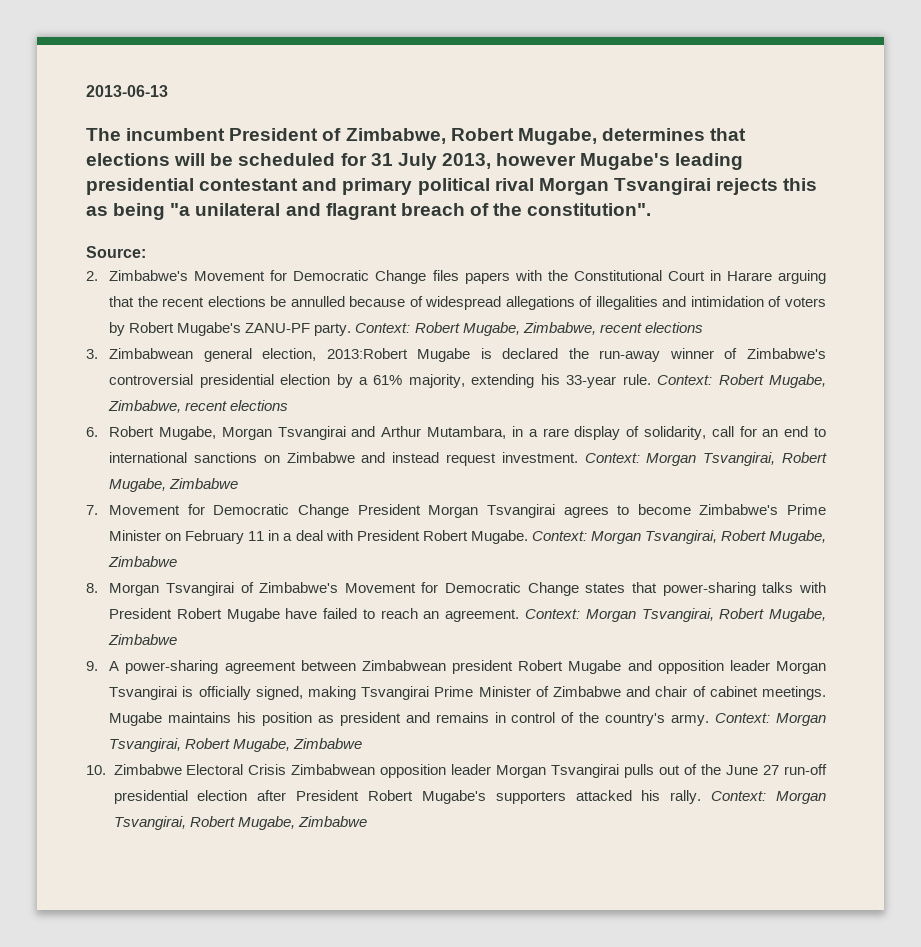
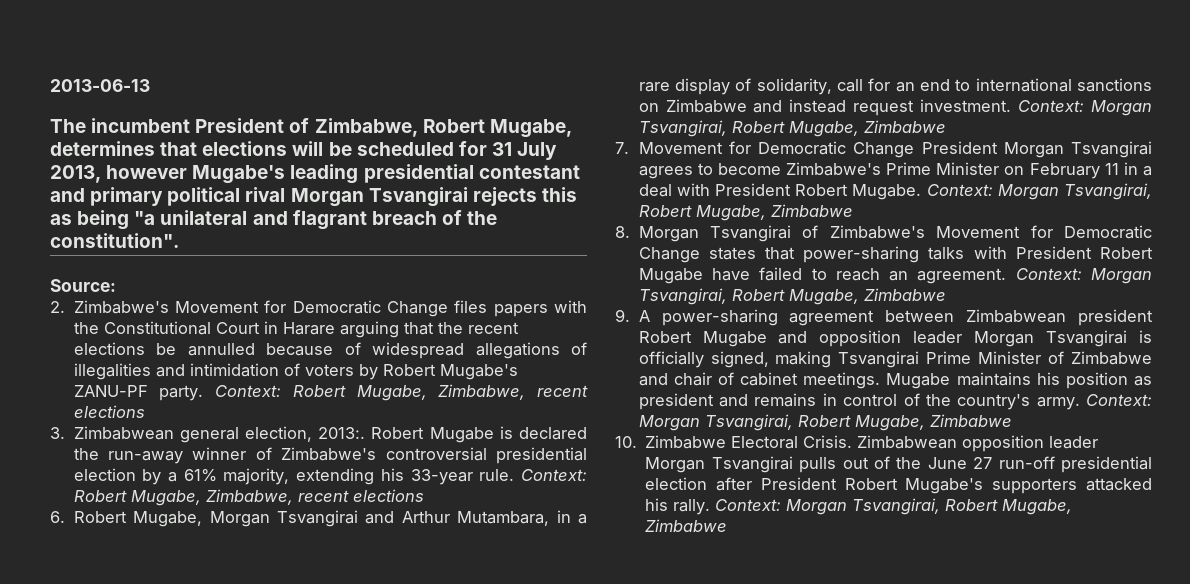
[326,348,408,359] 2013:Robert -> [318,427,425,439] 2013:. Robert
[248,764,287,775] Crisis -> [803,435,853,448] Crisis.

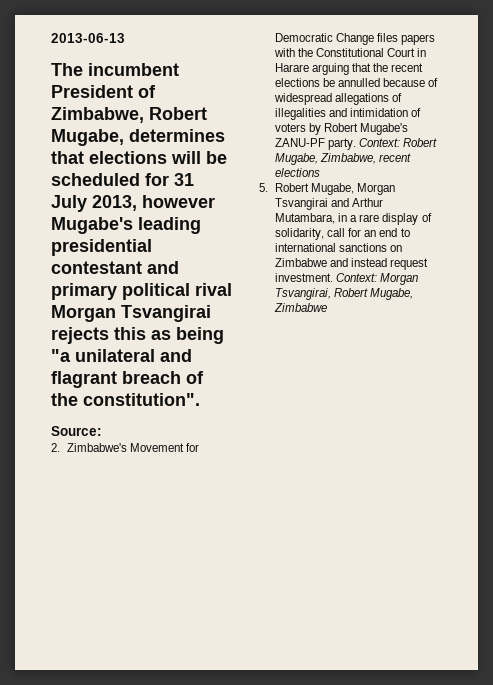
[50,426,587,443] [73,447,587,464] [73,468,587,485] [73,489,424,506] [50,511,65,523] 3. Zimbabwean general election, 2013:. Robert Mugabe is declared the run-away winner of Zimbabwe's controversial presidential election by a 61% majority, extending his 33-year rule. Context: Robert Mugabe, Zimbabwe, recent elections // 6. -> [259,183,268,192] 5.
[615,141,1152,158] [638,162,1152,179] [638,183,1152,200] [638,204,853,221] [615,225,1152,242] [638,246,1153,263] [638,267,1152,284] [638,288,946,305] [615,309,1153,326] [638,330,1152,347] [638,351,1152,368] [638,372,1152,389] [638,393,1152,410] [638,414,1012,431] [615,435,1099,452] [645,456,1152,473] [645,477,1152,494] [645,498,1073,515] [645,519,728,532] // 7. Movement for Democratic Change President Morgan Tsvangirai agrees to become Zimbabwe's Prime Minister on February 11 in a deal with President Robert Mugabe. Context: Morgan Tsvangirai, Robert Mugabe, Zimbabwe // 8. Morgan Tsvangirai of Zimbabwe's Movement for Democratic Change states that power-sharing talks with President Robert Mugabe have failed to reach an agreement. Context: Morgan Tsvangirai, Robert Mugabe, Zimbabwe // 9. A power-sharing agreement between Zimbabwean president Robert Mugabe and opposition leader Morgan Tsvangirai is officially signed, making Tsvangirai Prime Minister of Zimbabwe and chair of cabinet meetings. Mugabe maintains his position as president and remains in control of the country's army. Context: Morgan Tsvangirai, Robert Mugabe, Zimbabwe // 10. Zimbabwe Electoral Crisis. Zimbabwean opposition leader Morgan Tsvangirai pulls out of the June 27 run-off presidential election after President Robert Mugabe's supporters attacked his rally. Context: Morgan Tsvangirai, Robert Mugabe, Zimbabwe -> (327, 307) none

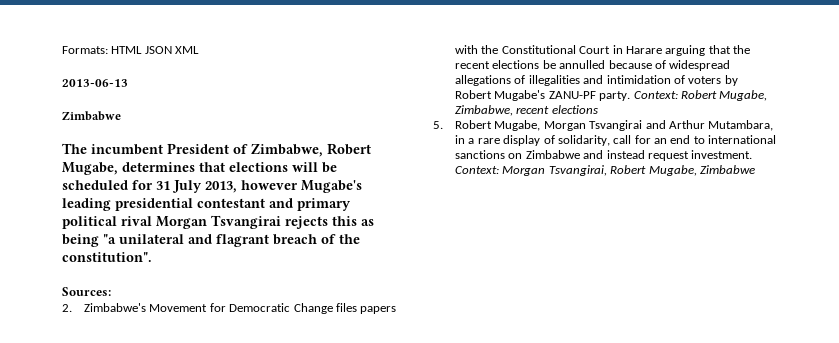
(51, 38) none -> [62,46,200,54] Formats: HTML JSON XML //
(125, 38) none -> [62,111,121,121] // Zimbabwe
[51,426,102,436] Source: -> [62,287,111,296] Sources:

